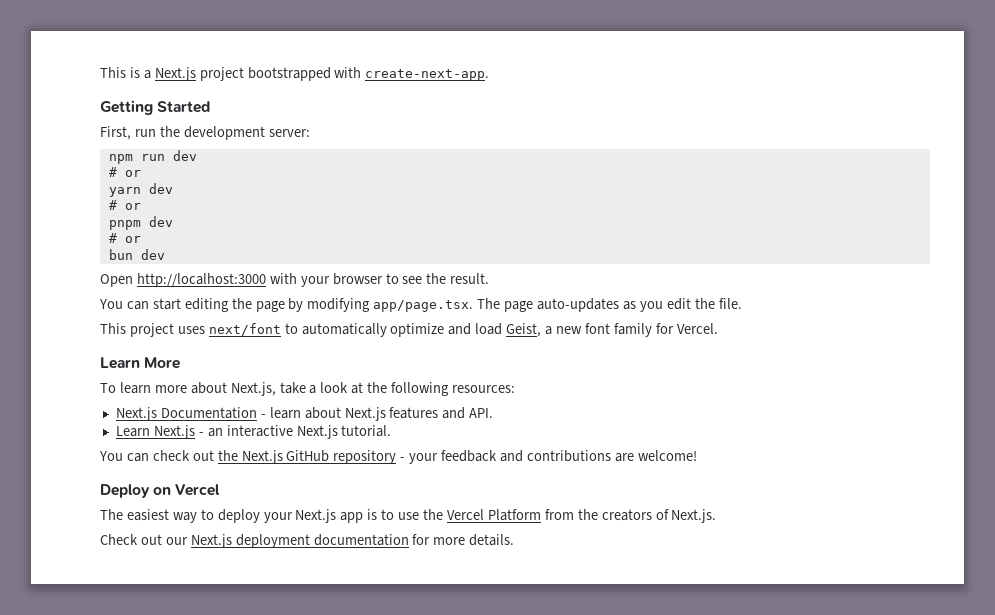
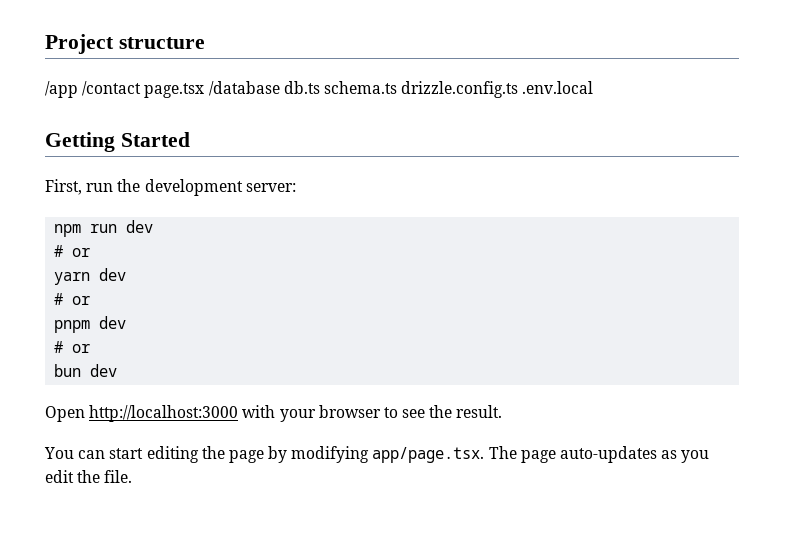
[100,67,490,81] This is a Next.js project bootstrapped with create-next-app. -> [45,34,205,54] [45,81,594,98] Project structure // /app /contact page.tsx /database db.ts schema.ts drizzle.config.ts .env.local
[100,323,718,337] [100,357,181,369] [100,382,516,396] [115,407,494,421] [115,425,392,439] [99,450,697,464] [100,484,221,498] [100,509,717,523] [100,534,515,548] // This project uses next/font to automatically optimize and load Geist, a new font family for Vercel. // Learn More // To learn more about Next.js, take a look at the following resources: // Next.js Documentation - learn about Next.js features and API. // Learn Next.js - an interactive Next.js tutorial. // You can check out the Next.js GitHub repository - your feedback and contributions are welcome! // Deploy on Vercel // The easiest way to deploy your Next.js app is to use the Vercel Platform from the creators of Next.js. // Check out our Next.js deployment documentation for more details. -> (133, 476) none

